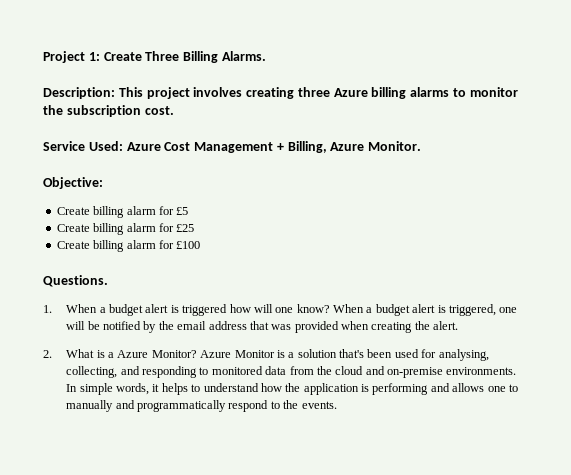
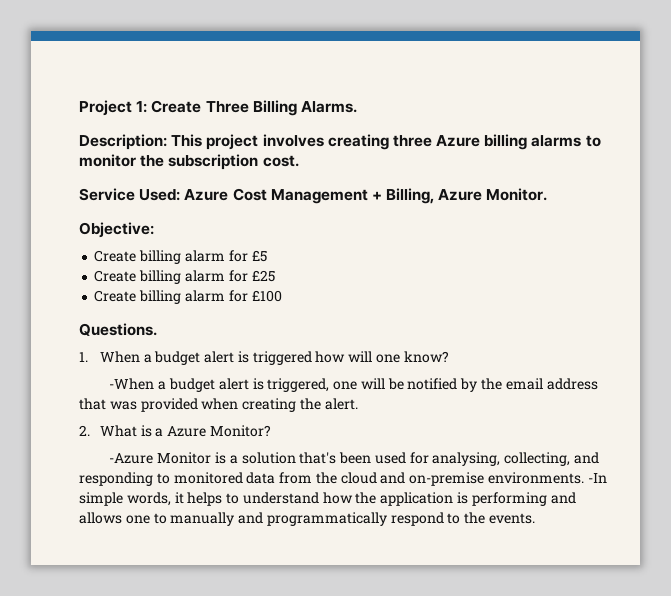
[333,304,365,313] When -> [109,378,155,390] // -When
[200,350,232,358] Azure -> [109,453,154,464] // -Azure
[66,384,78,392] In -> [587,473,607,483] -In

